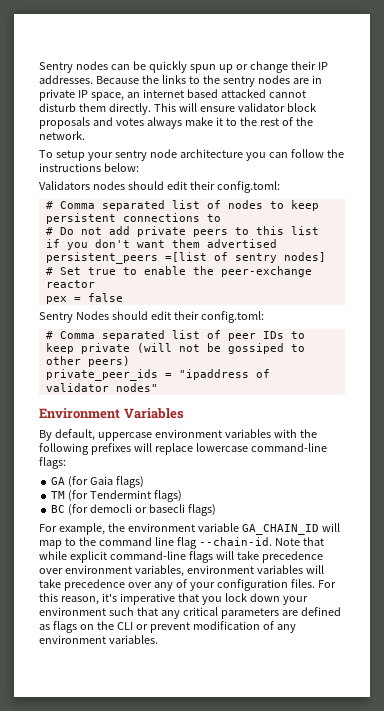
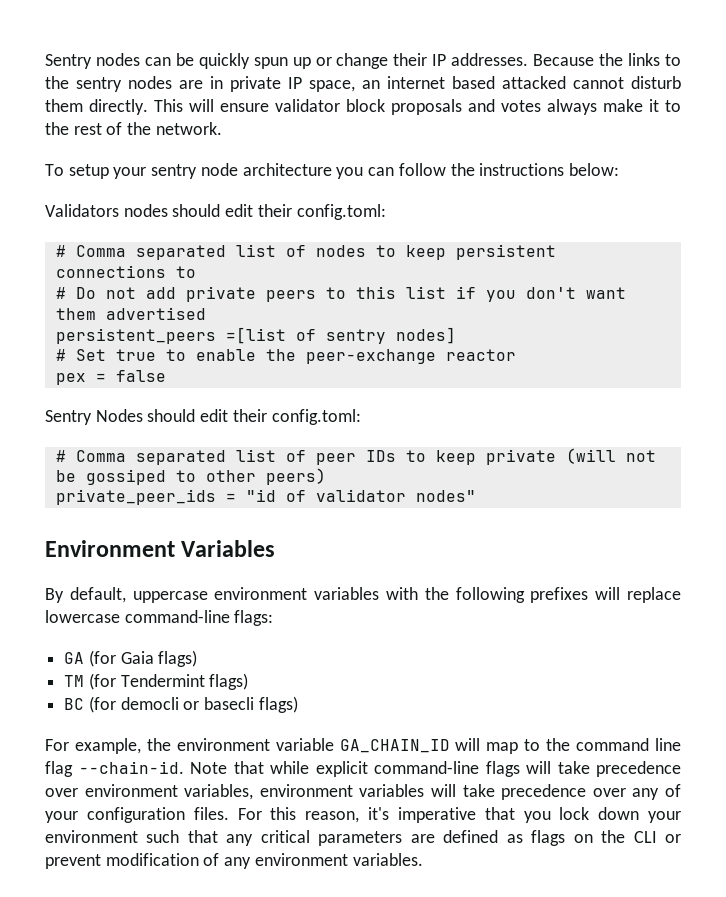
[178,369,249,380] "ipaddress -> [245,489,276,502] "id

